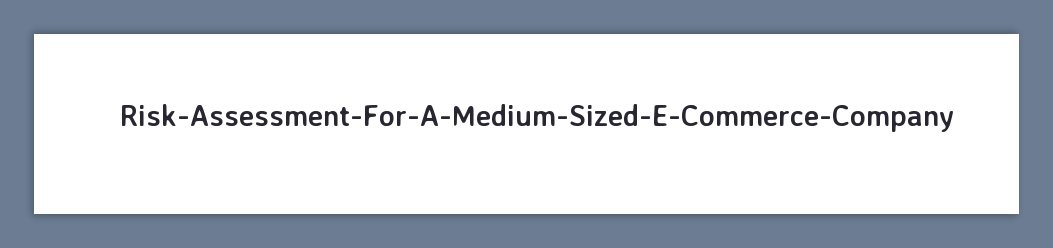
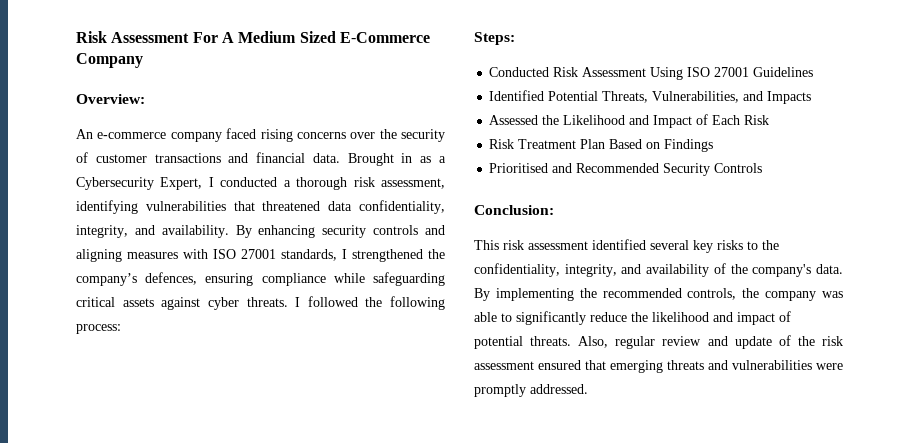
[120,104,954,132] Risk-Assessment-For-A-Medium-Sized-E-Commerce-Company -> [76,31,430,43] [76,53,143,68] [76,94,145,104] [76,128,445,142] [76,152,446,166] [76,177,445,190] [76,200,446,214] [76,225,445,238] [76,249,445,262] [76,272,445,286] [76,296,445,310] [76,324,121,334] [474,32,515,45] [489,67,814,80] [489,90,812,104] [489,114,770,128] [489,139,714,152] [489,163,763,176] [474,205,554,215] [474,239,779,253] [474,263,843,277] [474,288,843,301] [474,311,791,325] [474,335,843,349] [474,360,843,373] [474,384,588,397] Risk Assessment For A Medium Sized E-Commerce Company // Overview: // An e-commerce company faced rising concerns over the security of customer transactions and financial data. Brought in as a Cybersecurity Expert, I conducted a thorough risk assessment, identifying vulnerabilities that threatened data confidentiality, integrity, and availability. By enhancing security controls and aligning measures with ISO 27001 standards, I strengthened the company’s defences, ensuring compliance while safeguarding critical assets against cyber threats. I followed the following process: // Steps: // Conducted Risk Assessment Using ISO 27001 Guidelines // Identified Potential Threats, Vulnerabilities, and Impacts // Assessed the Likelihood and Impact of Each Risk // Risk Treatment Plan Based on Findings // Prioritised and Recommended Security Controls // Conclusion: // This risk assessment identified several key risks to the confidentiality, integrity, and availability of the company's data. By implementing the recommended controls, the company was able to significantly reduce the likelihood and impact of potential threats. Also, regular review and update of the risk assessment ensured that emerging threats and vulnerabilities were promptly addressed.

